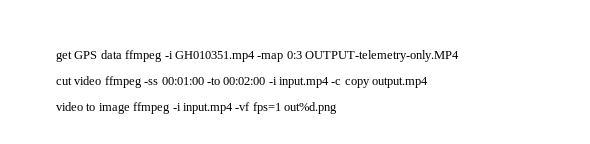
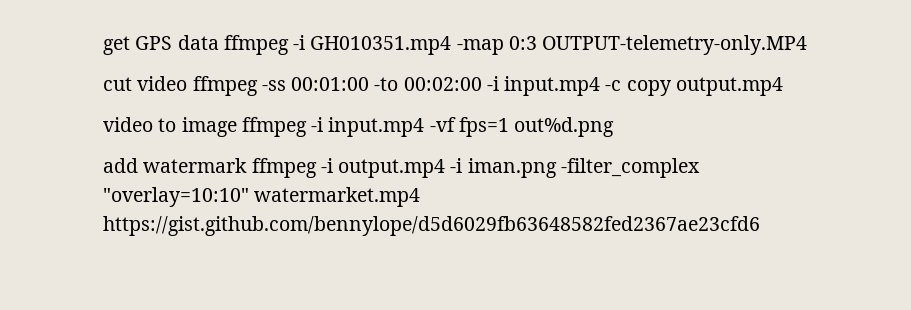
(337, 108) none -> [103,158,700,178] [103,187,421,207] [103,216,760,236] // add watermark ffmpeg -i output.mp4 -i iman.png -filter_complex "overlay=10:10" watermarket.mp4 https://gist.github.com/bennylope/d5d6029fb63648582fed2367ae23cfd6

